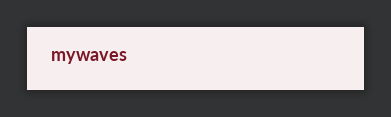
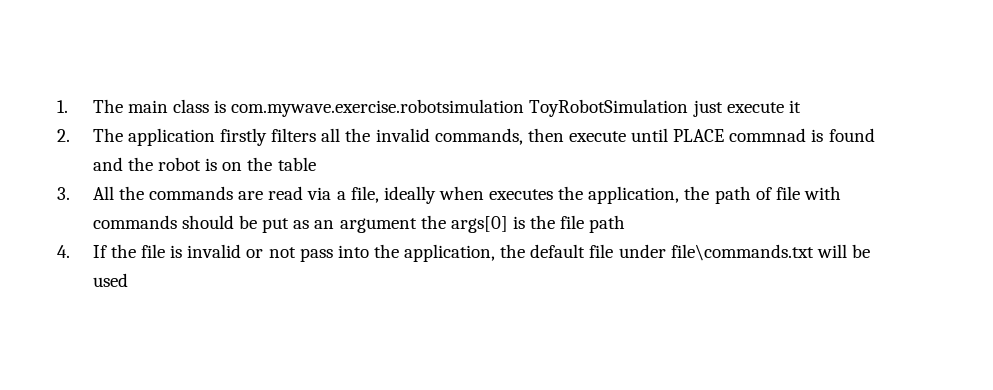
[51,51,127,64] mywaves -> [57,99,801,117] [57,128,875,146] [92,157,316,171] [57,186,841,204] [92,215,626,233] [57,244,870,262] [92,273,128,287] 1. The main class is com.mywave.exercise.robotsimulation ToyRobotSimulation just execute it // 2. The application firstly filters all the invalid commands, then execute until PLACE commnad is found and the robot is on the table // 3. All the commands are read via a file, ideally when executes the application, the path of file with commands should be put as an argument the args[0] is the file path // 4. If the file is invalid or not pass into the application, the default file under file\commands.txt will be used

